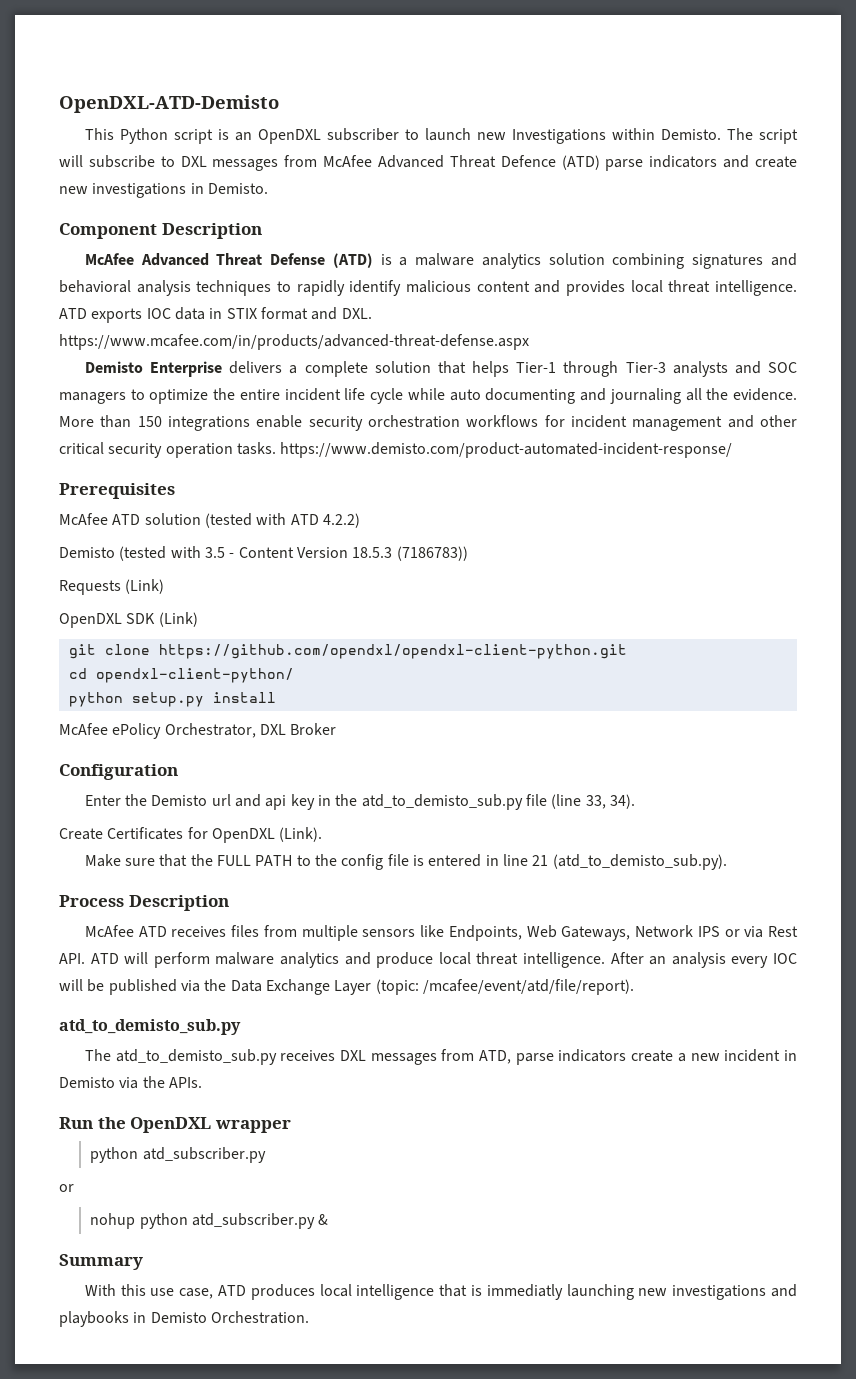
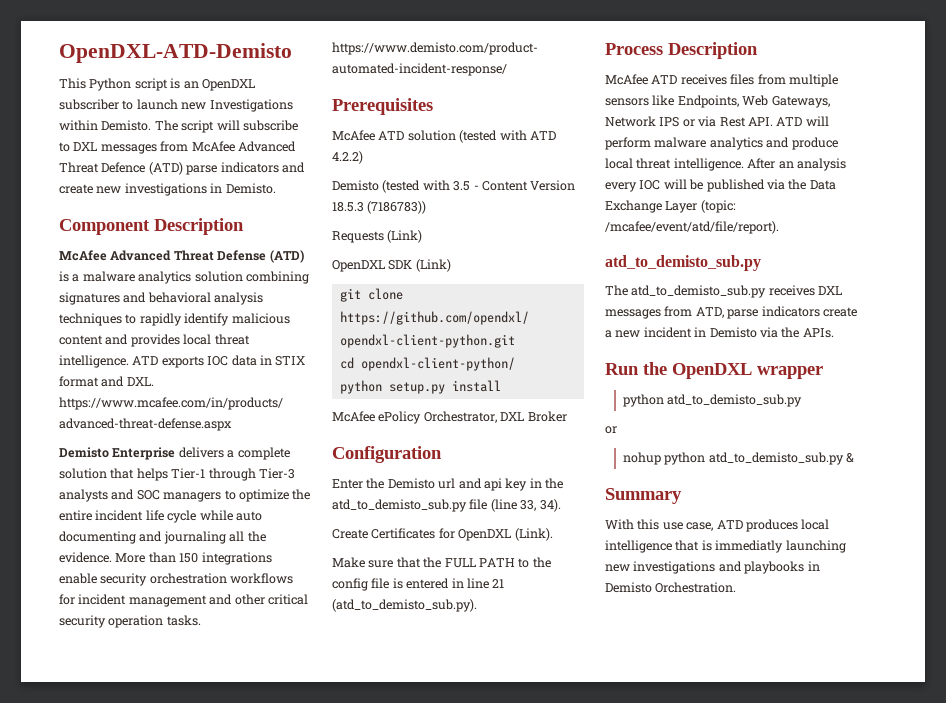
[142,1147,266,1163] atd_subscriber.py -> [667,394,803,407] atd_to_demisto_sub.py
[191,1213,315,1229] atd_subscriber.py -> [708,452,844,465] atd_to_demisto_sub.py

